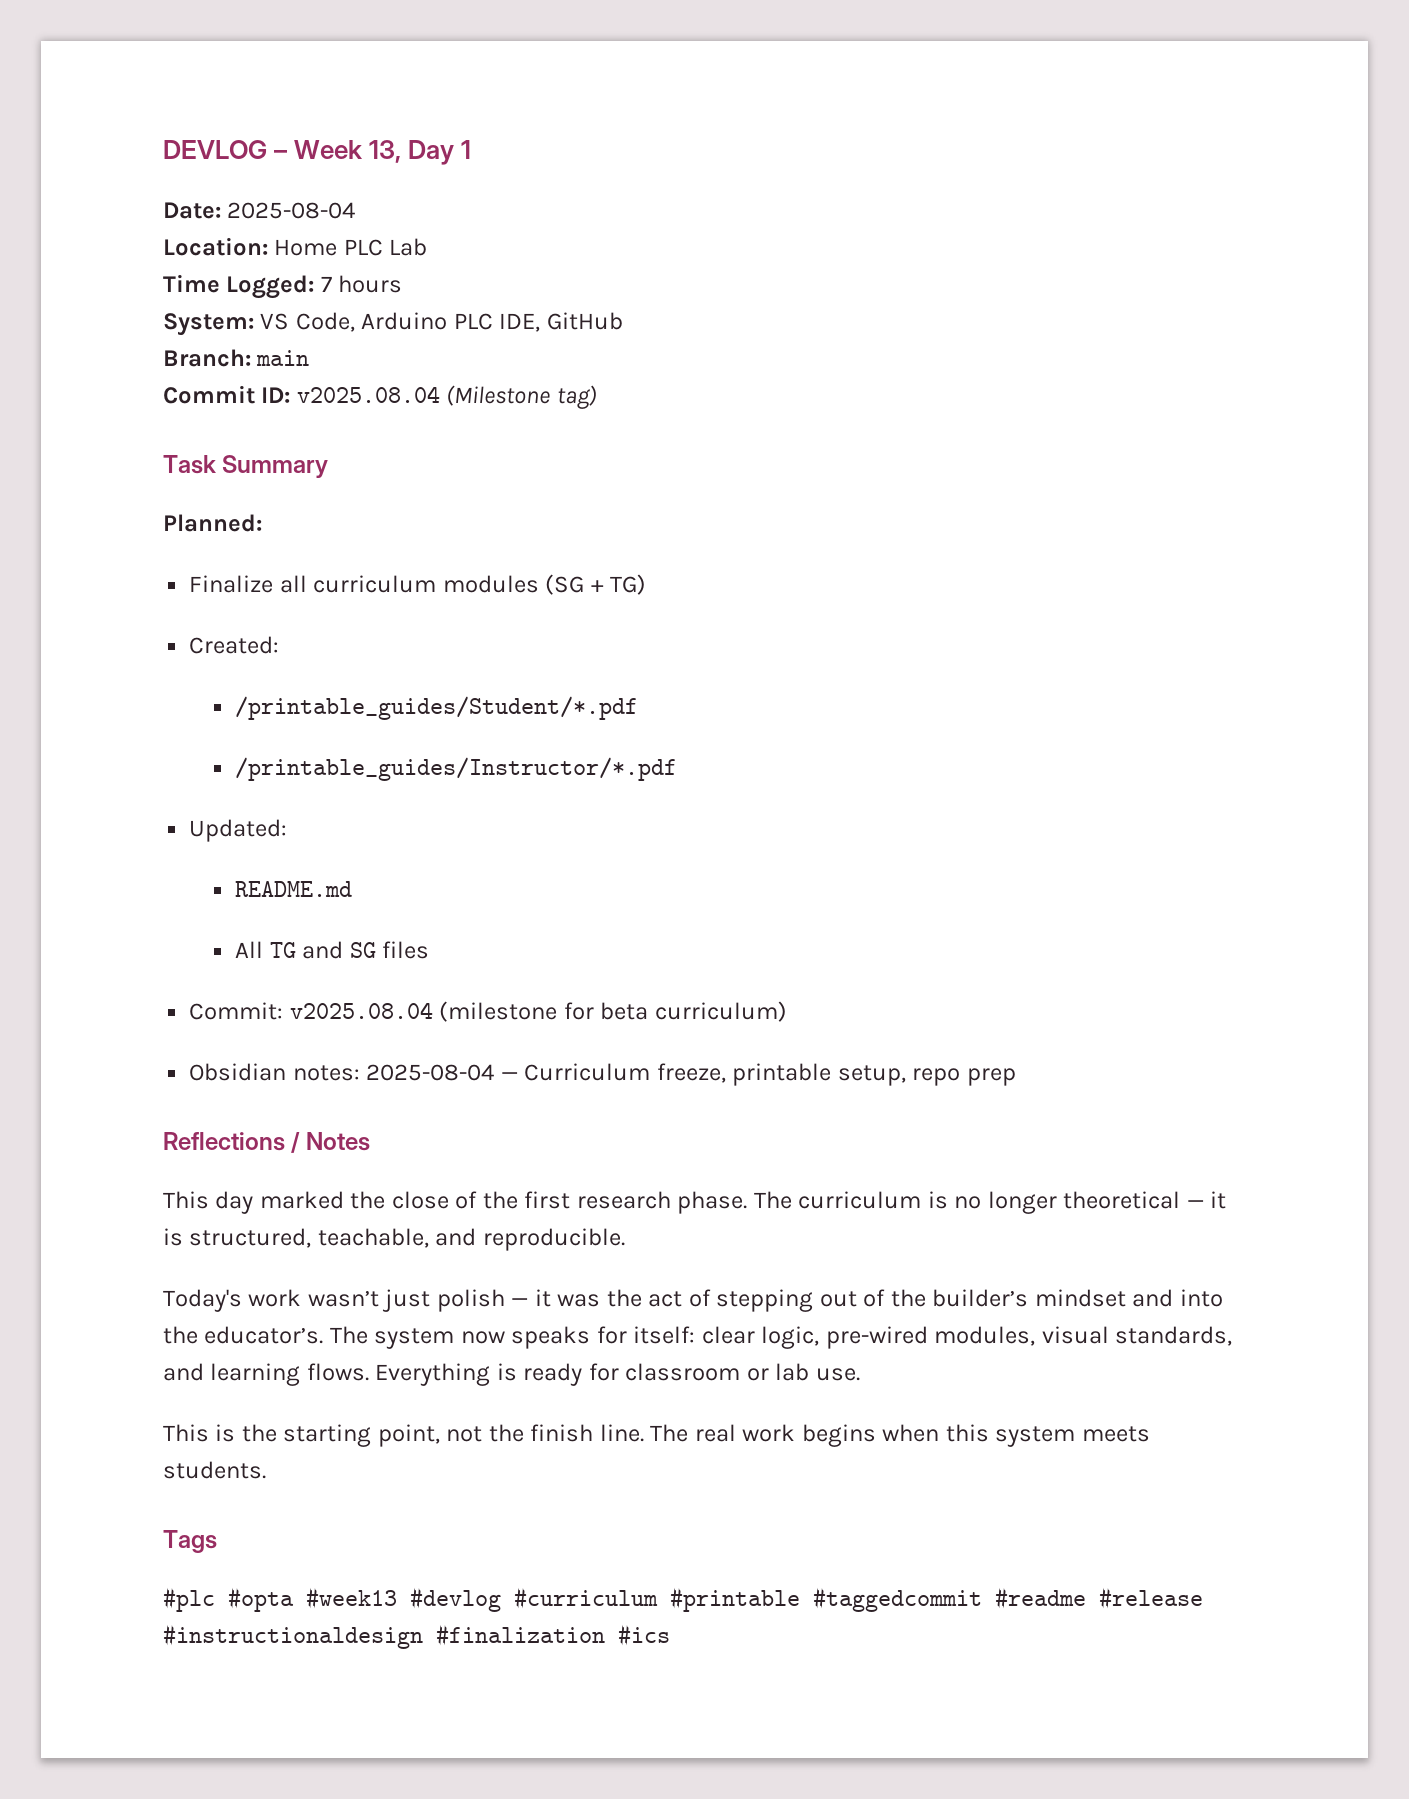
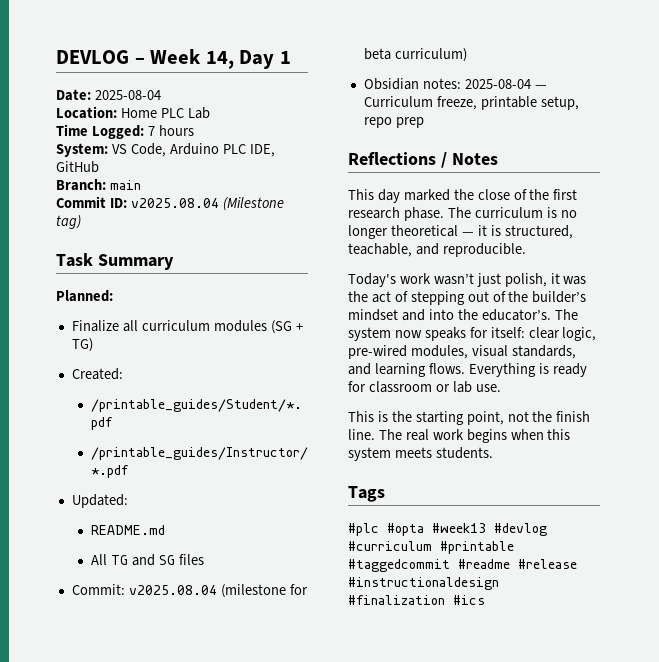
[369,140,402,163] 13, -> [205,51,234,69] 14,
[436,1289,529,1312] polish — -> [504,273,547,287] polish,

